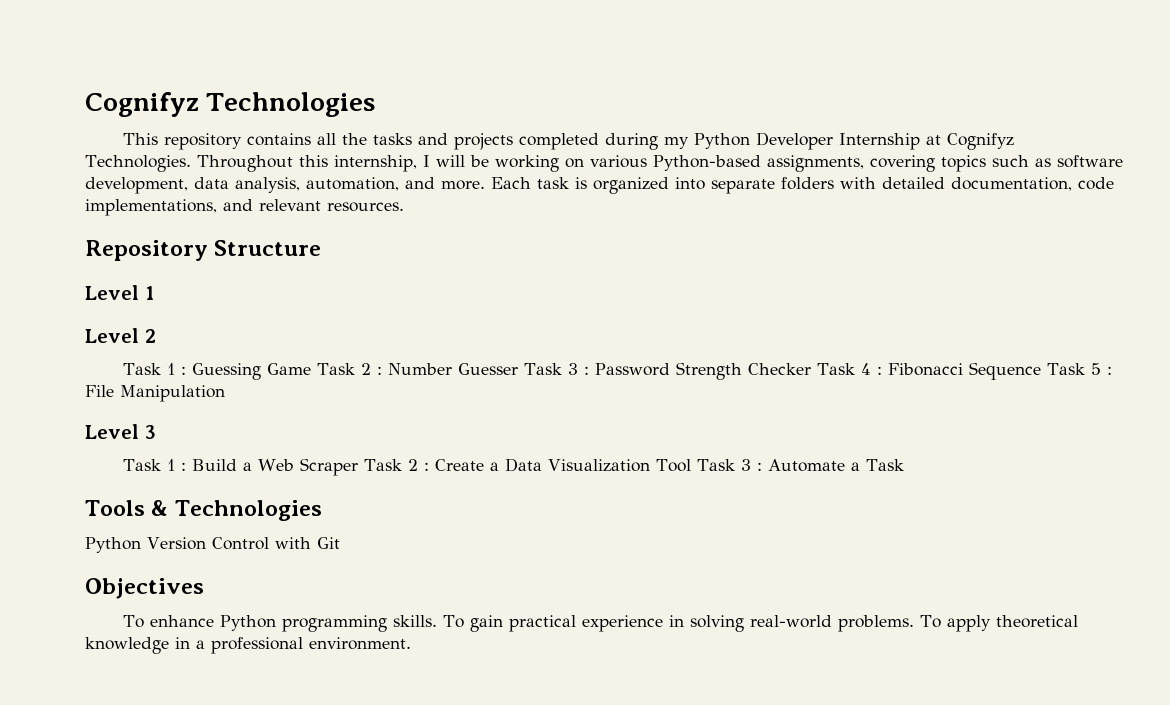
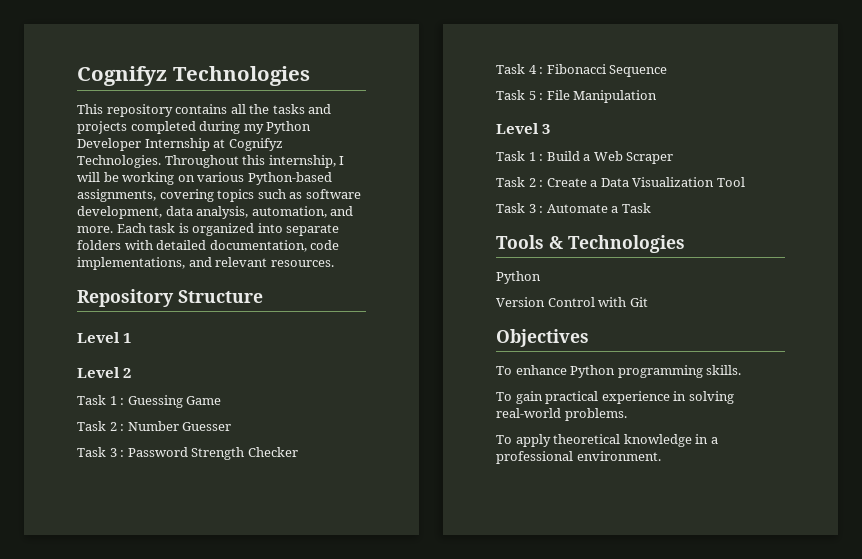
(312, 369) none -> (222, 400) //
(519, 369) none -> (232, 426) //
(812, 369) none -> (298, 452) //
(1042, 371) none -> (668, 71) //
(359, 467) none -> (674, 158) //
(692, 465) none -> (745, 182) //
(141, 545) none -> (541, 277) //
(438, 621) none -> (742, 370) //
(915, 623) none -> (627, 414) //

